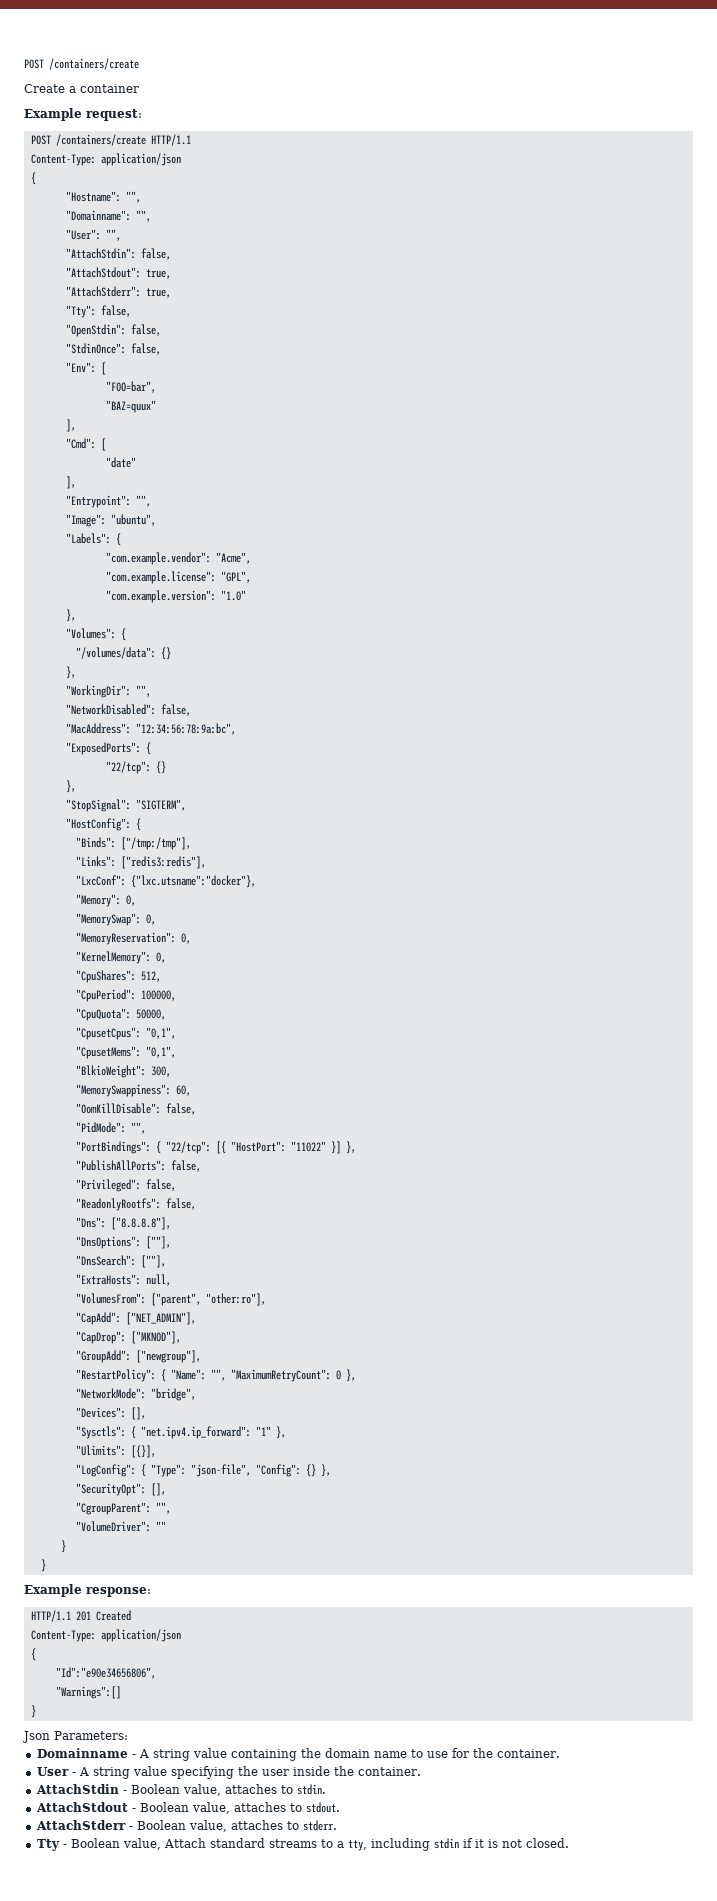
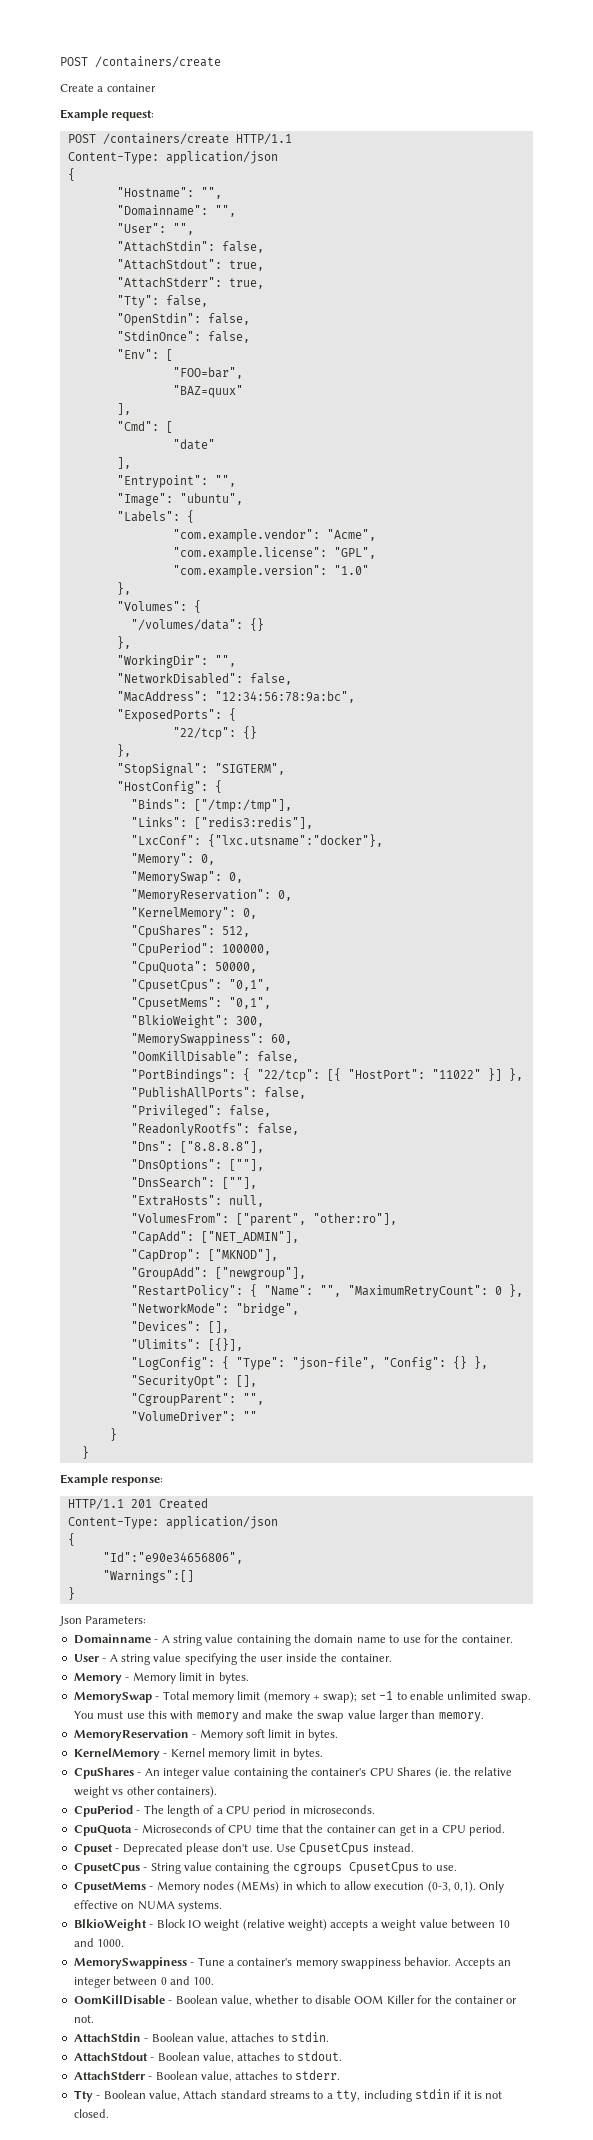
[75,1122,146,1134] // "PidMode": "", -> (299, 1057) none
[75,1426,286,1439] // "Sysctls": { "net.ipv4.ip_forward": "1" }, -> (229, 1327) none
(421, 1771) none -> [73,1672,249,1684] [73,1691,531,1703] [73,1710,484,1722] [73,1729,338,1741] [73,1748,323,1760] [73,1767,513,1779] [73,1786,217,1798] [73,1805,376,1817] [73,1824,505,1836] [73,1843,414,1855] [73,1862,457,1874] [73,1881,505,1893] [73,1900,222,1912] [73,1919,511,1931] [73,1938,125,1947] [73,1957,512,1969] [73,1976,215,1988] [73,1995,518,2006] [73,2015,94,2023] // Memory - Memory limit in bytes. // MemorySwap - Total memory limit (memory + swap); set -1 to enable unlimited swap. You must use this with memory and make the swap value larger than memory. // MemoryReservation - Memory soft limit in bytes. // KernelMemory - Kernel memory limit in bytes. // CpuShares - An integer value containing the container's CPU Shares (ie. the relative weight vs other containers). // CpuPeriod - The length of a CPU period in microseconds. // CpuQuota - Microseconds of CPU time that the container can get in a CPU period. // Cpuset - Deprecated please don't use. Use CpusetCpus instead. // CpusetCpus - String value containing the cgroups CpusetCpus to use. // CpusetMems - Memory nodes (MEMs) in which to allow execution (0-3, 0,1). Only effective on NUMA systems. // BlkioWeight - Block IO weight (relative weight) accepts a weight value between 10 and 1000. // MemorySwappiness - Tune a container's memory swappiness behavior. Accepts an integer between 0 and 100. // OomKillDisable - Boolean value, whether to disable OOM Killer for the container or not.

